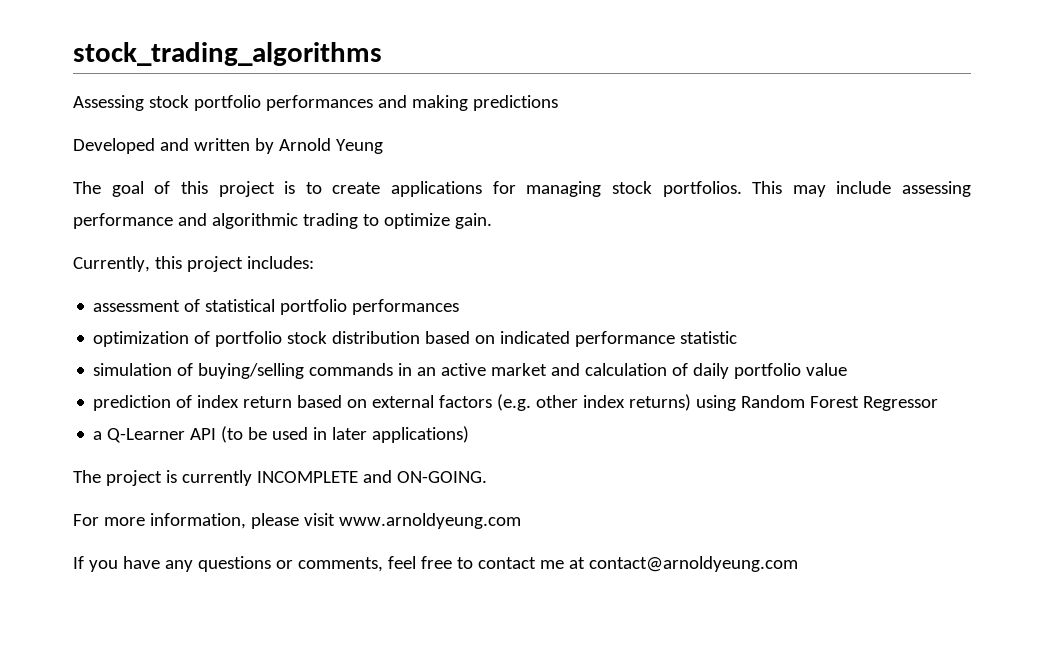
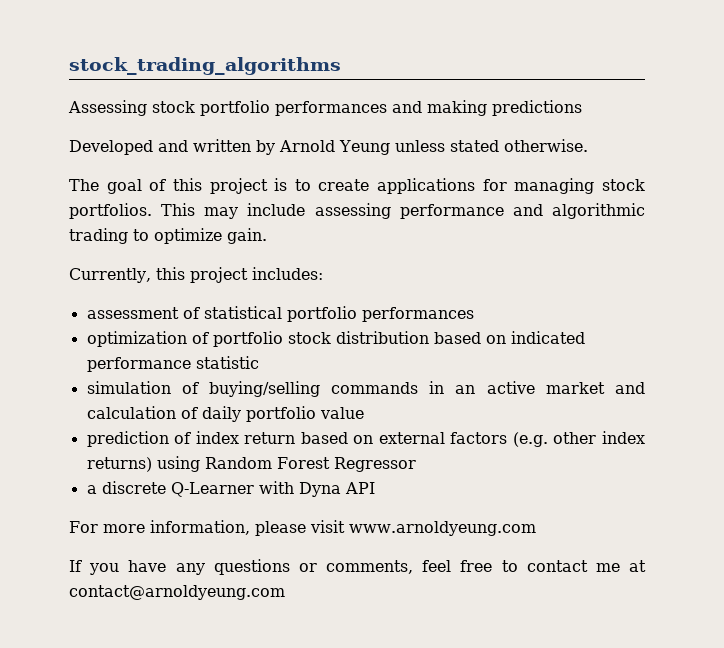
(383, 146) none -> [394,139,588,152] unless stated otherwise.
[107,426,470,443] [73,470,487,486] Q-Learner API (to be used in later applications) // The project is currently INCOMPLETE and ON-GOING. -> [101,481,375,497] discrete Q-Learner with Dyna API

